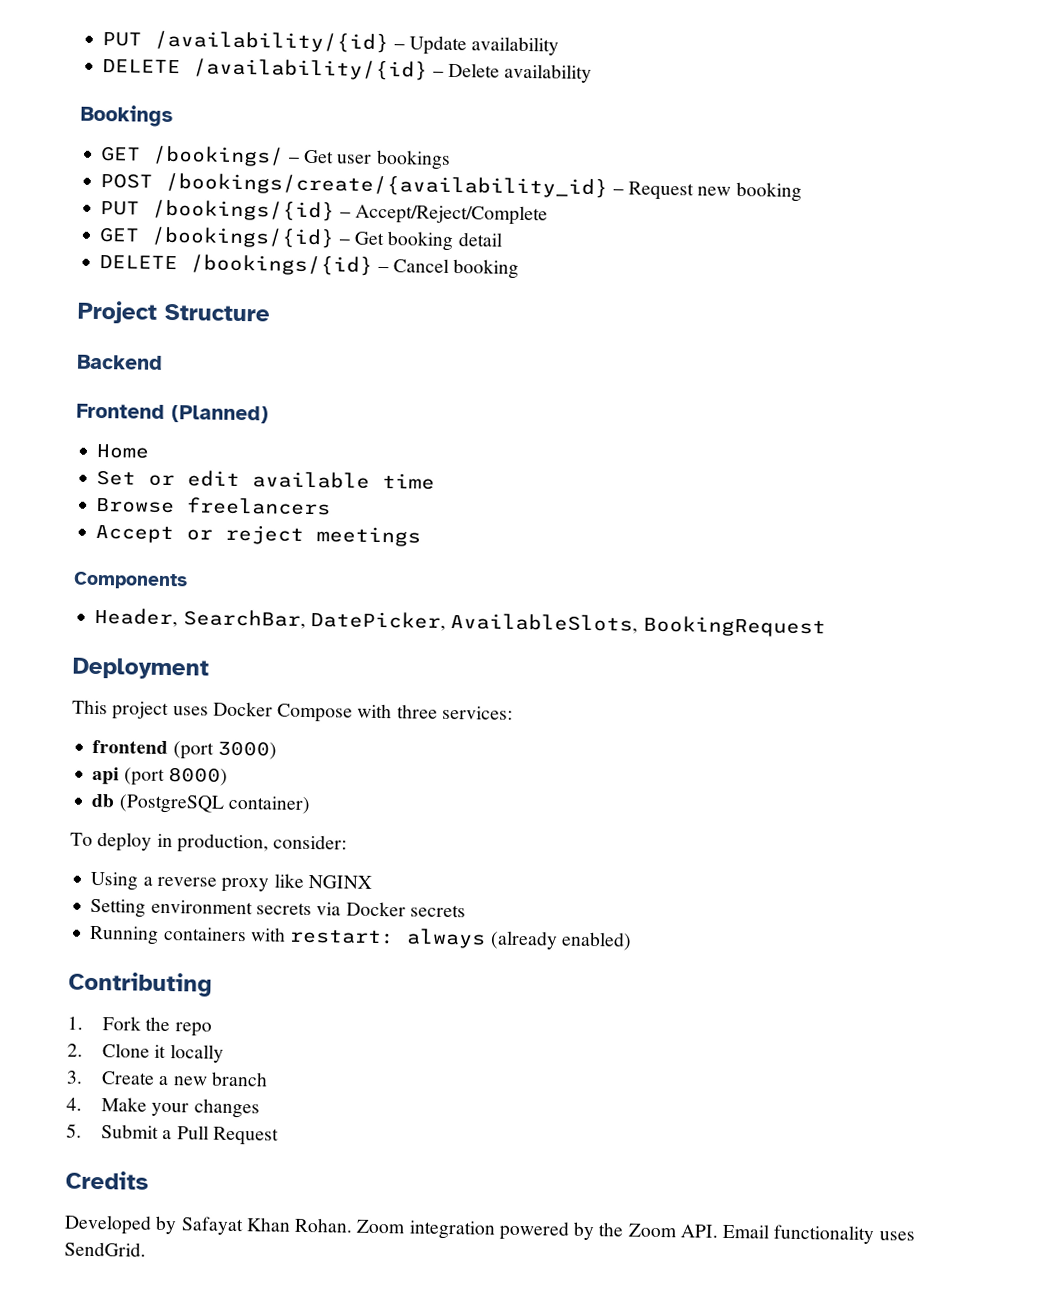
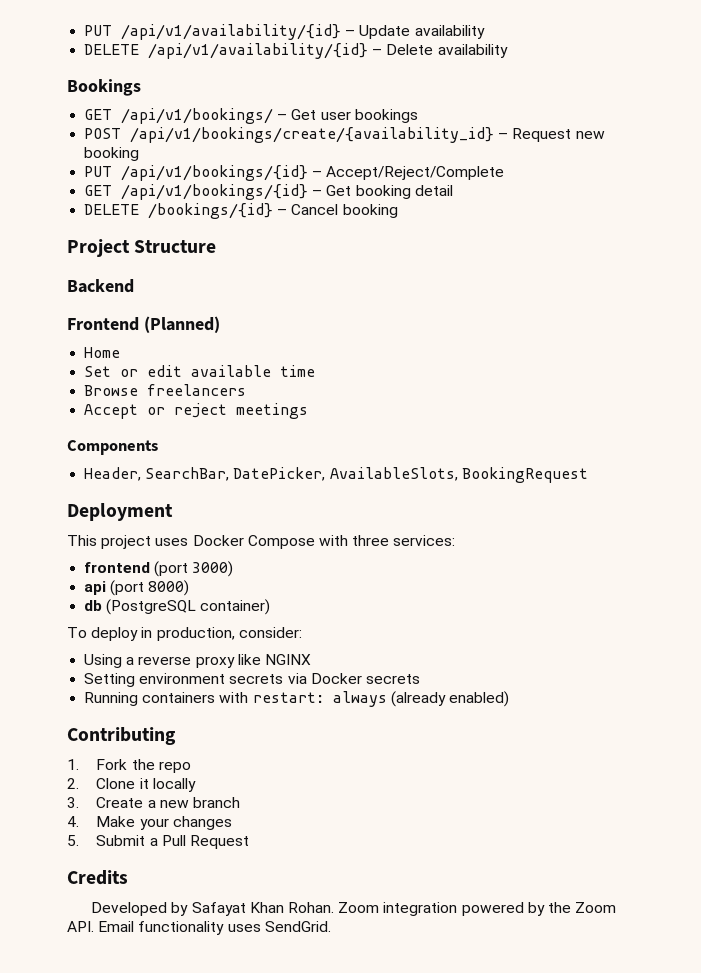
[102,30,390,54] PUT /availability/{id} -> [84,24,342,40] PUT /api/v1/availability/{id}
[193,58,429,81] /availability/{id} -> [148,43,369,59] /api/v1/availability/{id}
[152,145,285,167] /bookings/ -> [121,108,274,124] /api/v1/bookings/
[165,172,609,199] /bookings/create/{availability_id} -> [130,127,495,143] /api/v1/bookings/create/{availability_id}
[152,199,336,222] /bookings/{id} -> [121,165,309,181] /api/v1/bookings/{id}
[151,226,336,249] /bookings/{id} -> [121,184,309,200] /api/v1/bookings/{id}

